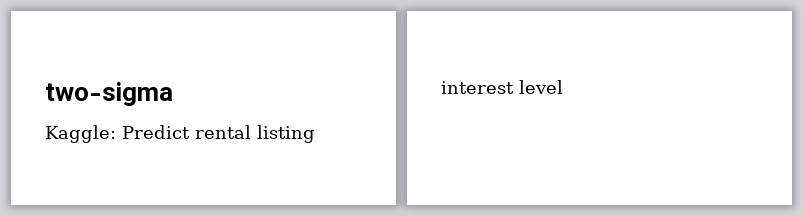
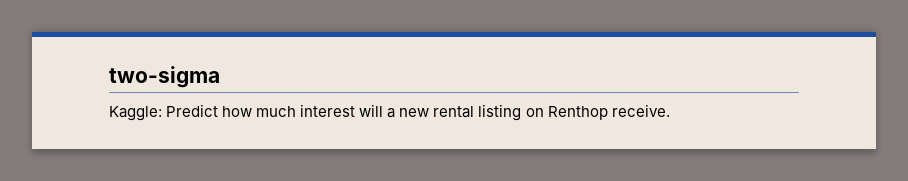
[195,125,315,143] [441,80,563,94] rental listing interest level -> [222,104,670,121] how much interest will a new rental listing on Renthop receive.

